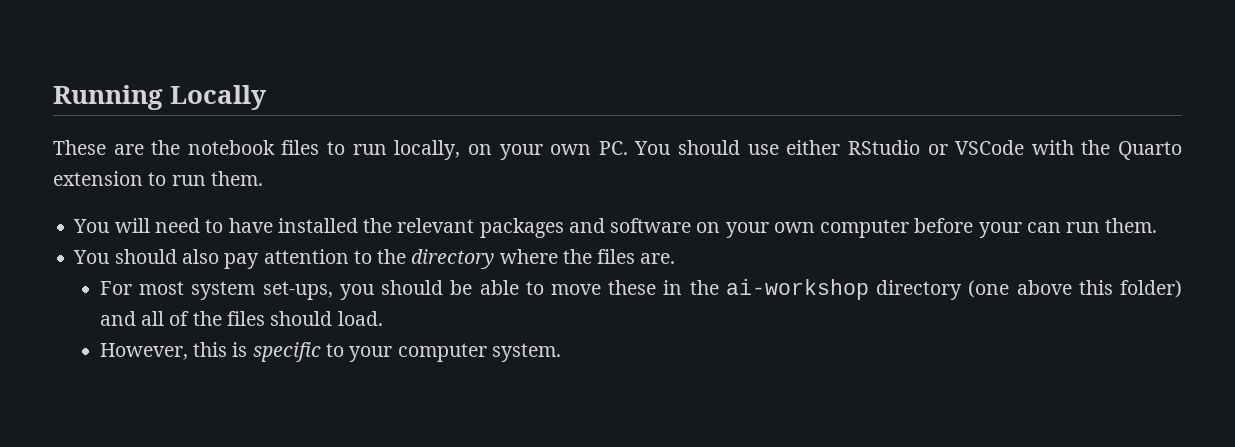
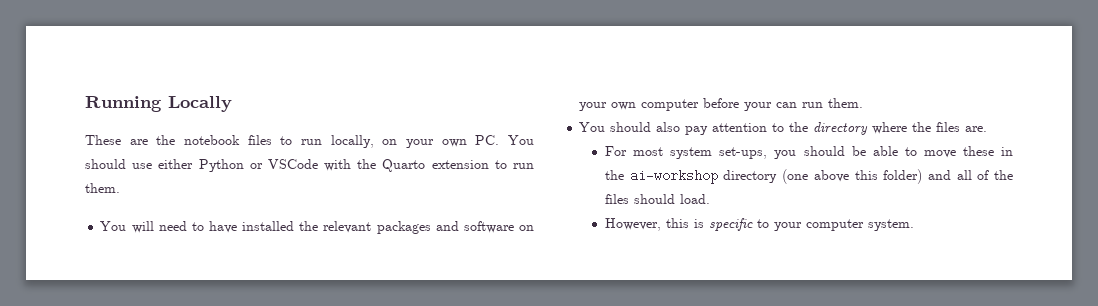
[847,140,920,155] RStudio -> [198,159,244,172] Python

